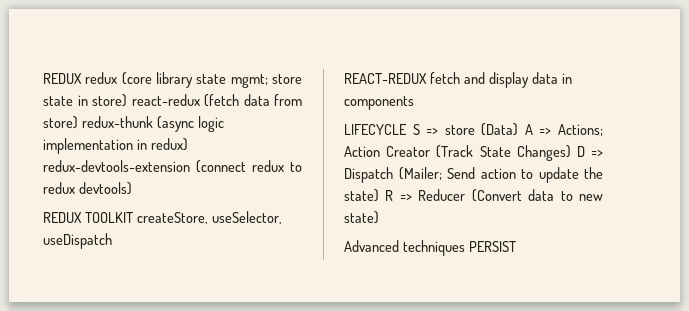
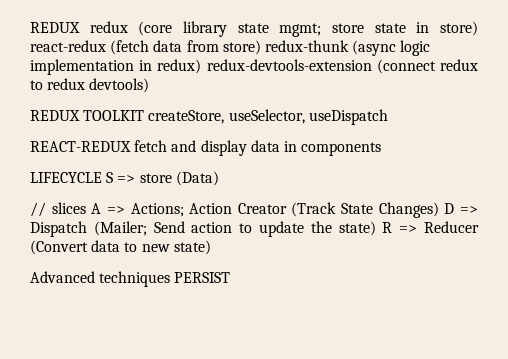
(519, 129) none -> [30,202,86,217] // // slices

